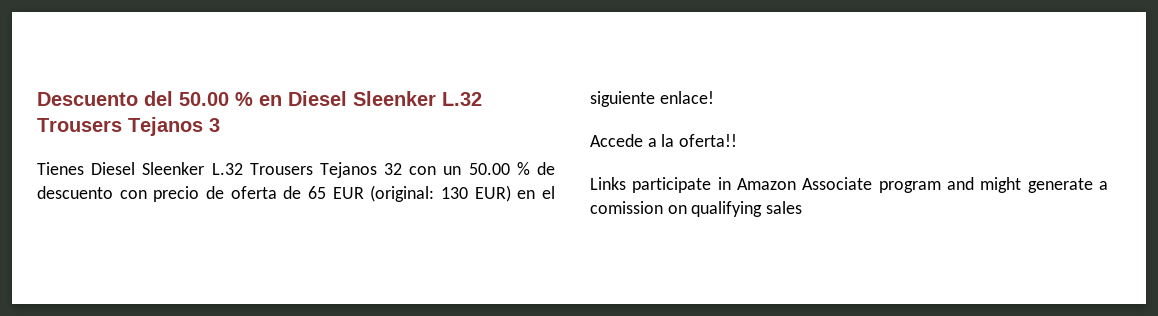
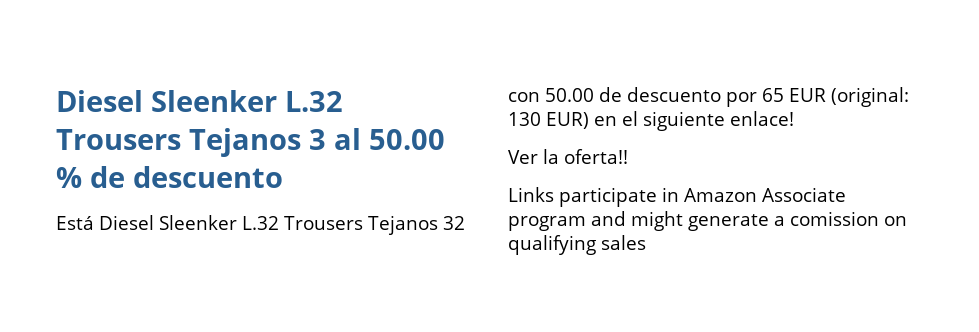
[37,91,282,106] Descuento del 50.00 % en -> (56, 101) none
[37,162,84,175] // Tienes -> [333,128,445,150] [56,166,283,188] [56,216,94,230] al 50.00 % de descuento // Está
[443,162,555,175] [37,186,302,202] un 50.00 % de descuento con precio de oferta de -> [545,87,757,107] 50.00 de descuento por
[590,134,657,147] Accede a -> [508,150,538,164] Ver

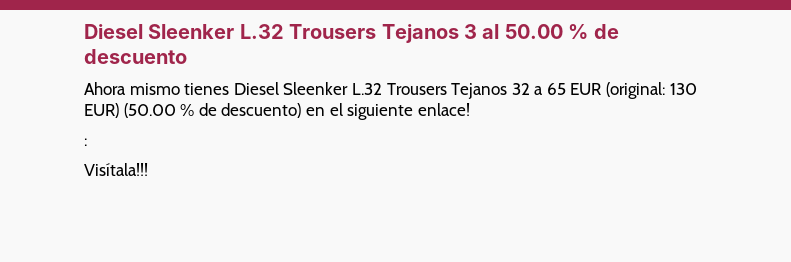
[56,216,94,230] Está -> [84,82,230,95] Ahora mismo tienes
[508,87,757,107] con 50.00 de descuento por -> [534,86,544,95] a
(589, 120) none -> [123,103,302,118] (50.00 % de descuento)
[508,149,628,164] [508,187,846,207] [508,211,907,231] [508,235,646,255] Ver la oferta!! // Links participate in Amazon Associate program and might generate a comission on qualifying sales -> [84,138,87,146] [84,163,148,176] : // Visítala!!!

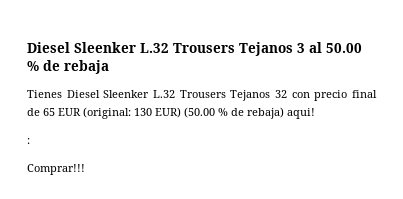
[84,49,187,64] [84,82,230,95] descuento // Ahora mismo tienes -> [64,60,109,74] [27,90,62,98] rebaja // Tienes
[534,86,544,95] a -> [291,90,378,101] [27,108,40,116] con precio final de
[221,103,470,120] descuento) en el siguiente enlace! -> [247,107,315,119] rebaja) aqui!
[84,163,148,176] Visítala!!! -> [27,164,85,175] Comprar!!!

